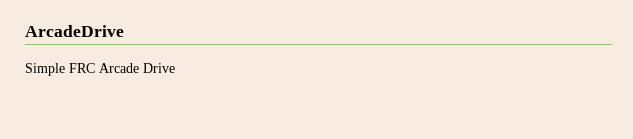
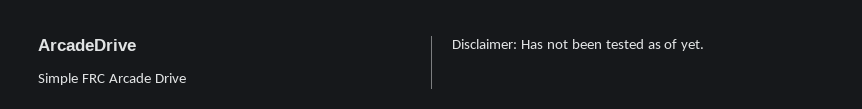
(175, 68) none -> [452,39,705,51] // Disclaimer: Has not been tested as of yet.

